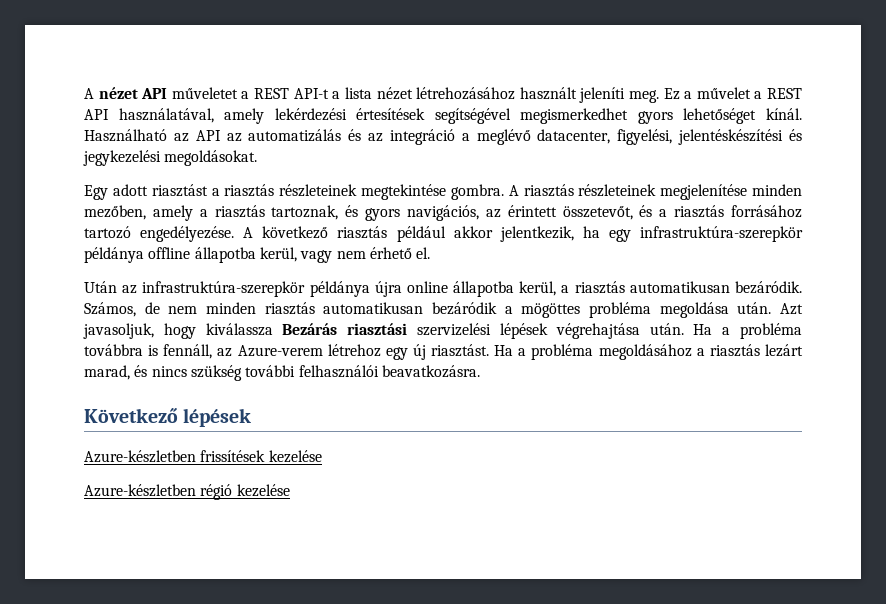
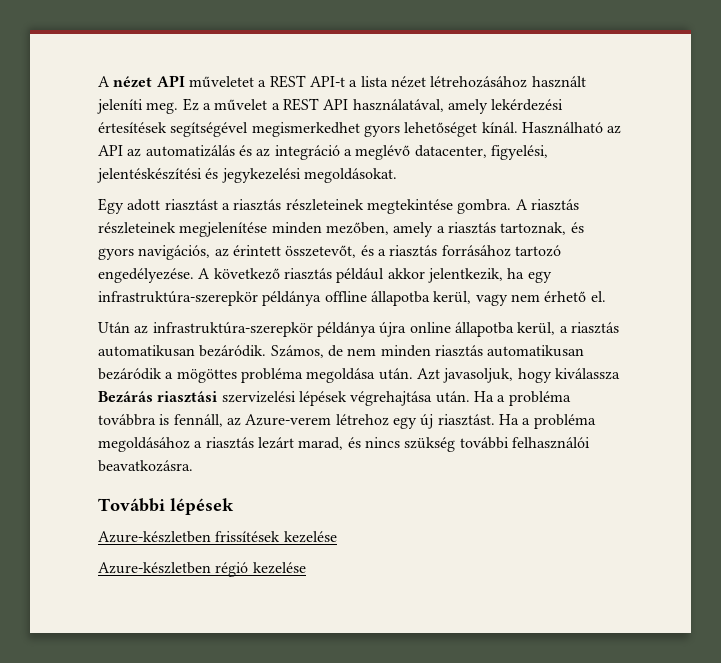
[84,408,178,423] Következő -> [98,498,165,512] További

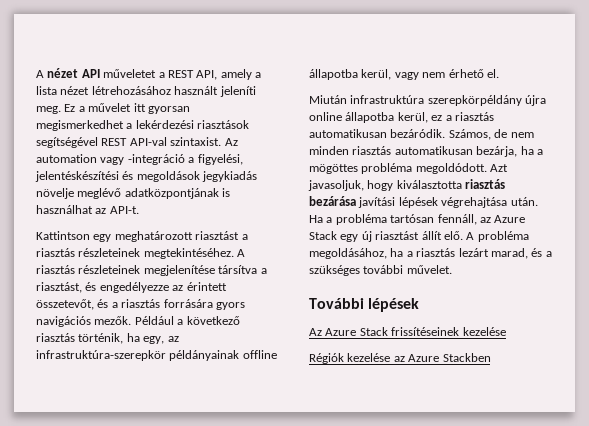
[309,76,345,87] API-t -> [196,69,252,80] API, amely
[271,98,564,114] [98,122,622,137] [98,145,548,160] [97,168,397,183] [98,198,161,214] a REST API használatával, amely lekérdezési értesítések segítségével megismerkedhet gyors lehetőséget kínál. Használható az API az automatizálás és az integráció a meglévő datacenter, figyelési, jelentéskészítési és jegykezelési megoldásokat. // Egy adott -> [133,103,190,114] [36,120,250,131] [36,137,238,148] [36,154,243,165] [35,171,258,182] [36,188,231,199] [36,205,139,214] [36,231,193,242] itt gyorsan megismerkedhet a lekérdezési riasztások segítségével REST API-val szintaxist. Az automation vagy -integráció a figyelési, jelentéskészítési és megoldások jegykiadás növelje meglévő adatközpontjának is használhat az API-t. // Kattintson egy meghatározott
[366,199,512,214] megtekintése gombra. -> [143,248,234,259] megtekintéséhez.
[271,222,584,237] [98,245,211,260] minden mezőben, amely a riasztás tartoznak, és gyors navigációs, -> [218,265,267,274] [36,282,169,293] társítva a riasztást, és engedélyezze
[441,245,561,257] [98,268,552,283] [98,291,322,306] forrásához tartozó engedélyezése. A következő riasztás például akkor jelentkezik, ha egy infrastruktúra-szerepkör példánya -> [163,299,245,310] [36,316,240,327] [36,333,179,344] [36,350,240,361] forrására gyors navigációs mezők. Például a következő riasztás történik, ha egy, az infrastruktúra-szerepkör példányainak
[98,322,376,337] Után az infrastruktúra-szerepkör példánya -> [309,95,522,106] Miután infrastruktúra szerepkörpéldány
(556, 328) none -> [431,115,443,121] ez
[98,368,162,380] bezáródik -> [476,146,534,157] bezárja, ha
[306,368,413,383] megoldása után. -> [415,163,487,174] megoldódott.
[554,368,620,380] [98,391,296,403] kiválassza Bezárás riasztási szervizelési -> [396,179,506,189] [309,196,396,208] kiválasztotta riasztás bezárása javítási
[98,414,596,429] [98,437,190,452] továbbra is fennáll, az Azure-verem létrehoz egy új riasztást. Ha a probléma megoldásához -> [390,214,526,225] [309,231,529,242] [309,248,404,259] tartósan fennáll, az Azure Stack egy új riasztást állít elő. A probléma megoldásához, ha
[364,437,590,452] [98,460,193,472] [98,498,234,515] [98,531,337,543] [98,562,306,577] nincs szükség további felhasználói beavatkozásra. // További lépések // Azure-készletben frissítések kezelése // Azure-készletben régió kezelése -> [545,251,552,257] [309,265,452,276] [309,298,420,312] [309,327,506,336] [309,353,491,364] a szükséges további művelet. // További lépések // Az Azure Stack frissítéseinek kezelése // Régiók kezelése az Azure Stackben

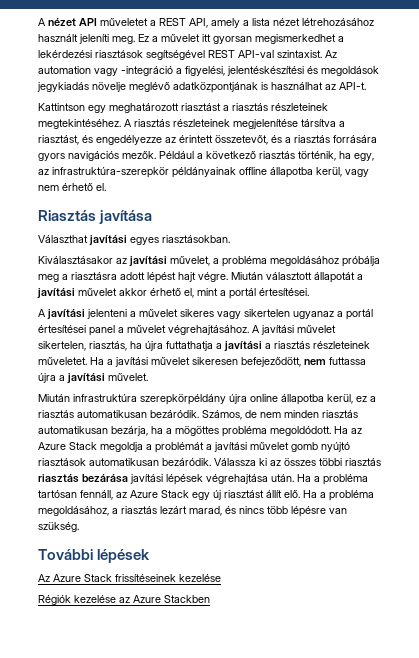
(499, 73) none -> [38,210,153,224] [38,235,230,246] [38,256,380,267] [38,272,363,283] [37,288,309,299] [38,309,373,320] [38,325,336,336] [38,341,370,352] [38,357,366,367] [38,373,148,384] // Riasztás javítása // Választhat javítási egyes riasztásokban. // Kiválasztásakor az javítási művelet, a probléma megoldásához próbálja meg a riasztásra adott lépést hajt végre. Miután választott állapotát a javítási művelet akkor érhető el, mint a portál értesítései. // A javítási jelenteni a művelet sikeres vagy sikertelen ugyanaz a portál értesítései panel a művelet végrehajtásához. A javítási művelet sikertelen, riasztás, ha újra futtathatja a javítási a riasztás részleteinek műveletet. Ha a javítási művelet sikeresen befejeződött, nem futtassa újra a javítási művelet.
[490,164,509,172] [308,180,462,191] Azt javasoljuk, hogy kiválasztotta -> [334,426,362,434] [38,442,350,453] [38,458,381,466] Ha az Azure Stack megoldja a problémát a javítási művelet gomb nyújtó riasztások automatikusan bezáródik. Válassza ki az összes többi riasztás
[466,232,475,240] A -> [303,490,326,498] Ha a
[390,248,404,257] ha -> (109, 511) none
[545,251,552,257] [309,265,452,276] a szükséges további művelet. -> [239,506,347,517] [38,522,79,532] nincs több lépésre van szükség.

